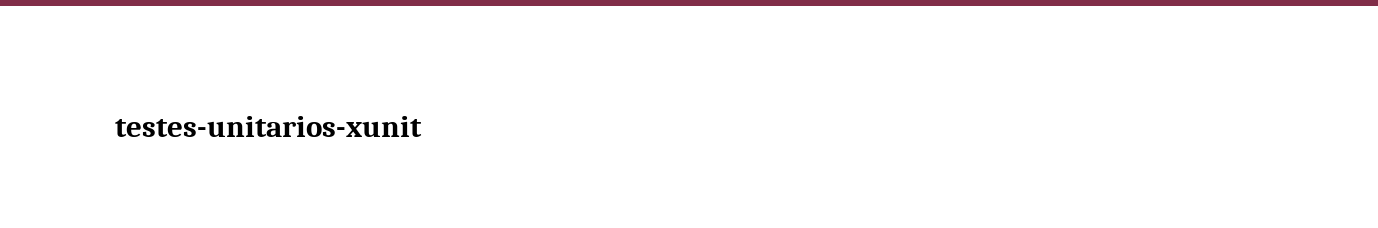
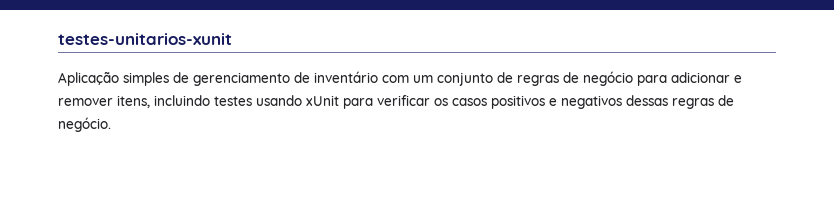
(422, 126) none -> [58,71,742,86] [58,95,734,109] [58,117,111,132] // Aplicação simples de gerenciamento de inventário com um conjunto de regras de negócio para adicionar e remover itens, incluindo testes usando xUnit para verificar os casos positivos e negativos dessas regras de negócio.

